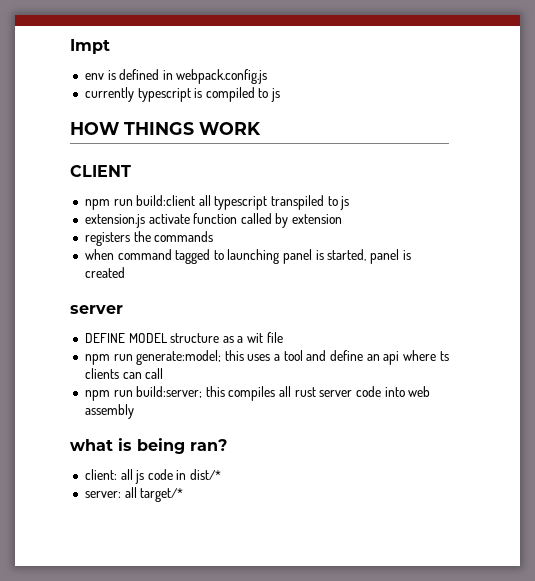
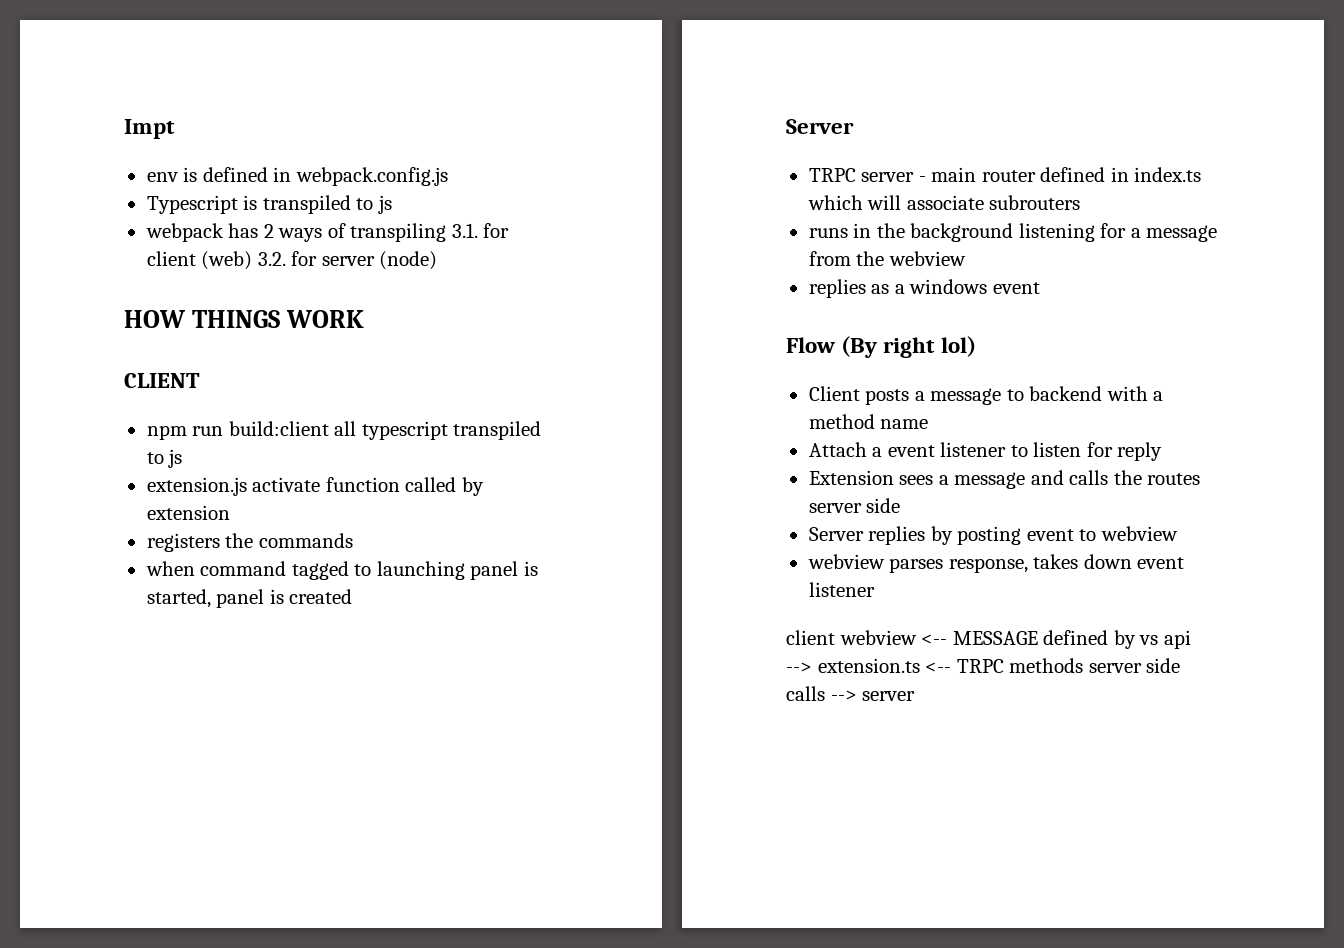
[84,87,281,102] currently typescript is compiled to js -> [146,195,392,214] [145,223,510,242] [146,251,438,270] Typescript is transpiled to js // webpack has 2 ways of transpiling 3.1. for client (web) 3.2. for server (node)
[70,305,123,314] [84,332,283,343] [84,350,449,365] [84,368,164,379] [84,386,431,401] [84,404,134,419] [70,438,227,454] [84,469,222,484] [84,487,184,502] server // DEFINE MODEL structure as a wit file // npm run generate:model; this uses a tool and define an api where ts clients can call // npm run build:server; this compiles all rust server code into web assembly // what is being ran? // client: all js code in dist/* // server: all target/* -> [786,119,854,134] [808,167,1202,182] [807,195,1081,210] [808,223,1218,242] [808,251,966,266] [808,279,1040,298] [786,336,976,358] [808,386,1164,405] [808,414,929,429] [808,442,1163,461] [808,470,1201,489] [808,498,901,513] [808,526,1178,545] [807,554,1185,573] [808,582,875,597] [786,630,1191,649] [786,658,1181,673] [786,686,916,701] Server // TRPC server - main router defined in index.ts which will associate subrouters // runs in the background listening for a message from the webview // replies as a windows event // Flow (By right lol) // Client posts a message to backend with a method name // Attach a event listener to listen for reply // Extension sees a message and calls the routes server side // Server replies by posting event to webview // webview parses response, takes down event listener // client webview <-- MESSAGE defined by vs api --> extension.ts <-- TRPC methods server side calls --> server

